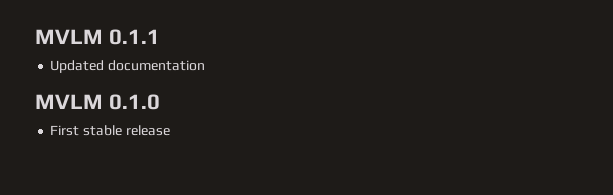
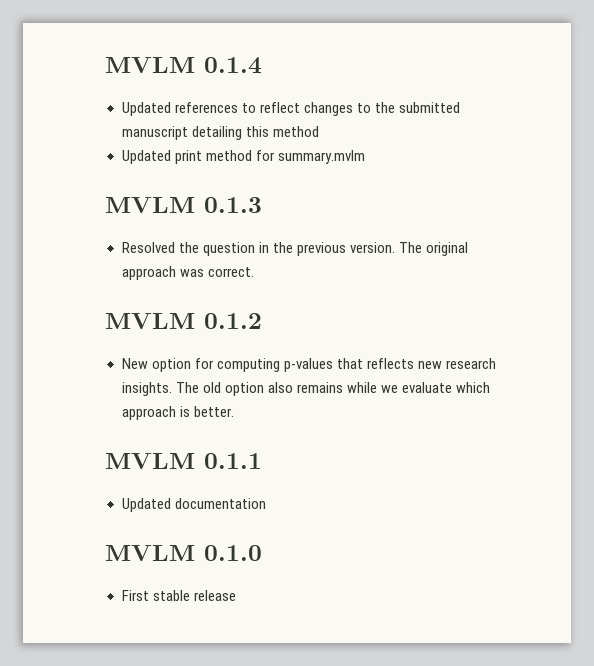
[35,29,103,44] MVLM -> [105,57,262,74] [121,102,460,116] [121,126,319,140] [121,150,365,164] [105,197,262,213] [121,242,468,256] [121,266,254,280] [105,313,262,329] [121,358,496,372] [121,382,490,396] [121,406,234,420] [105,453,195,469] MVLM 0.1.4 // Updated references to reflect changes to the submitted manuscript detailing this method // Updated print method for summary.mvlm // MVLM 0.1.3 // Resolved the question in the previous version. The original approach was correct. // MVLM 0.1.2 // New option for computing p-values that reflects new research insights. The old option also remains while we evaluate which approach is better. // MVLM

